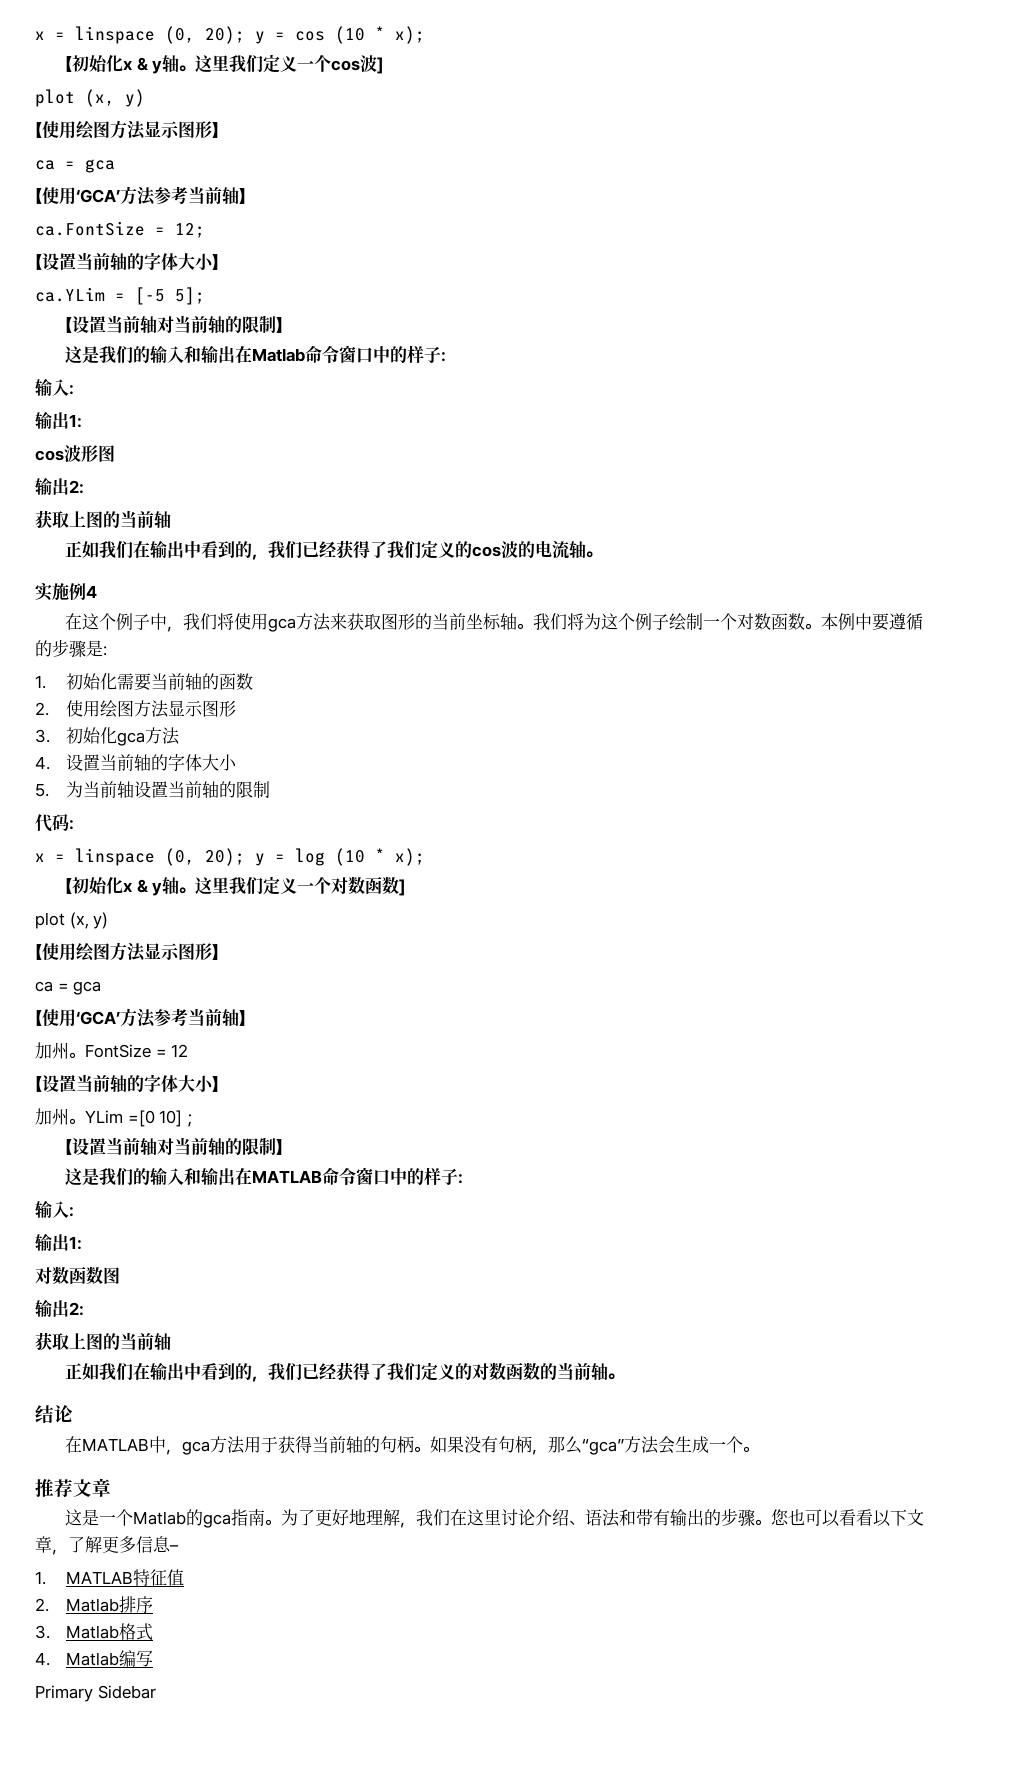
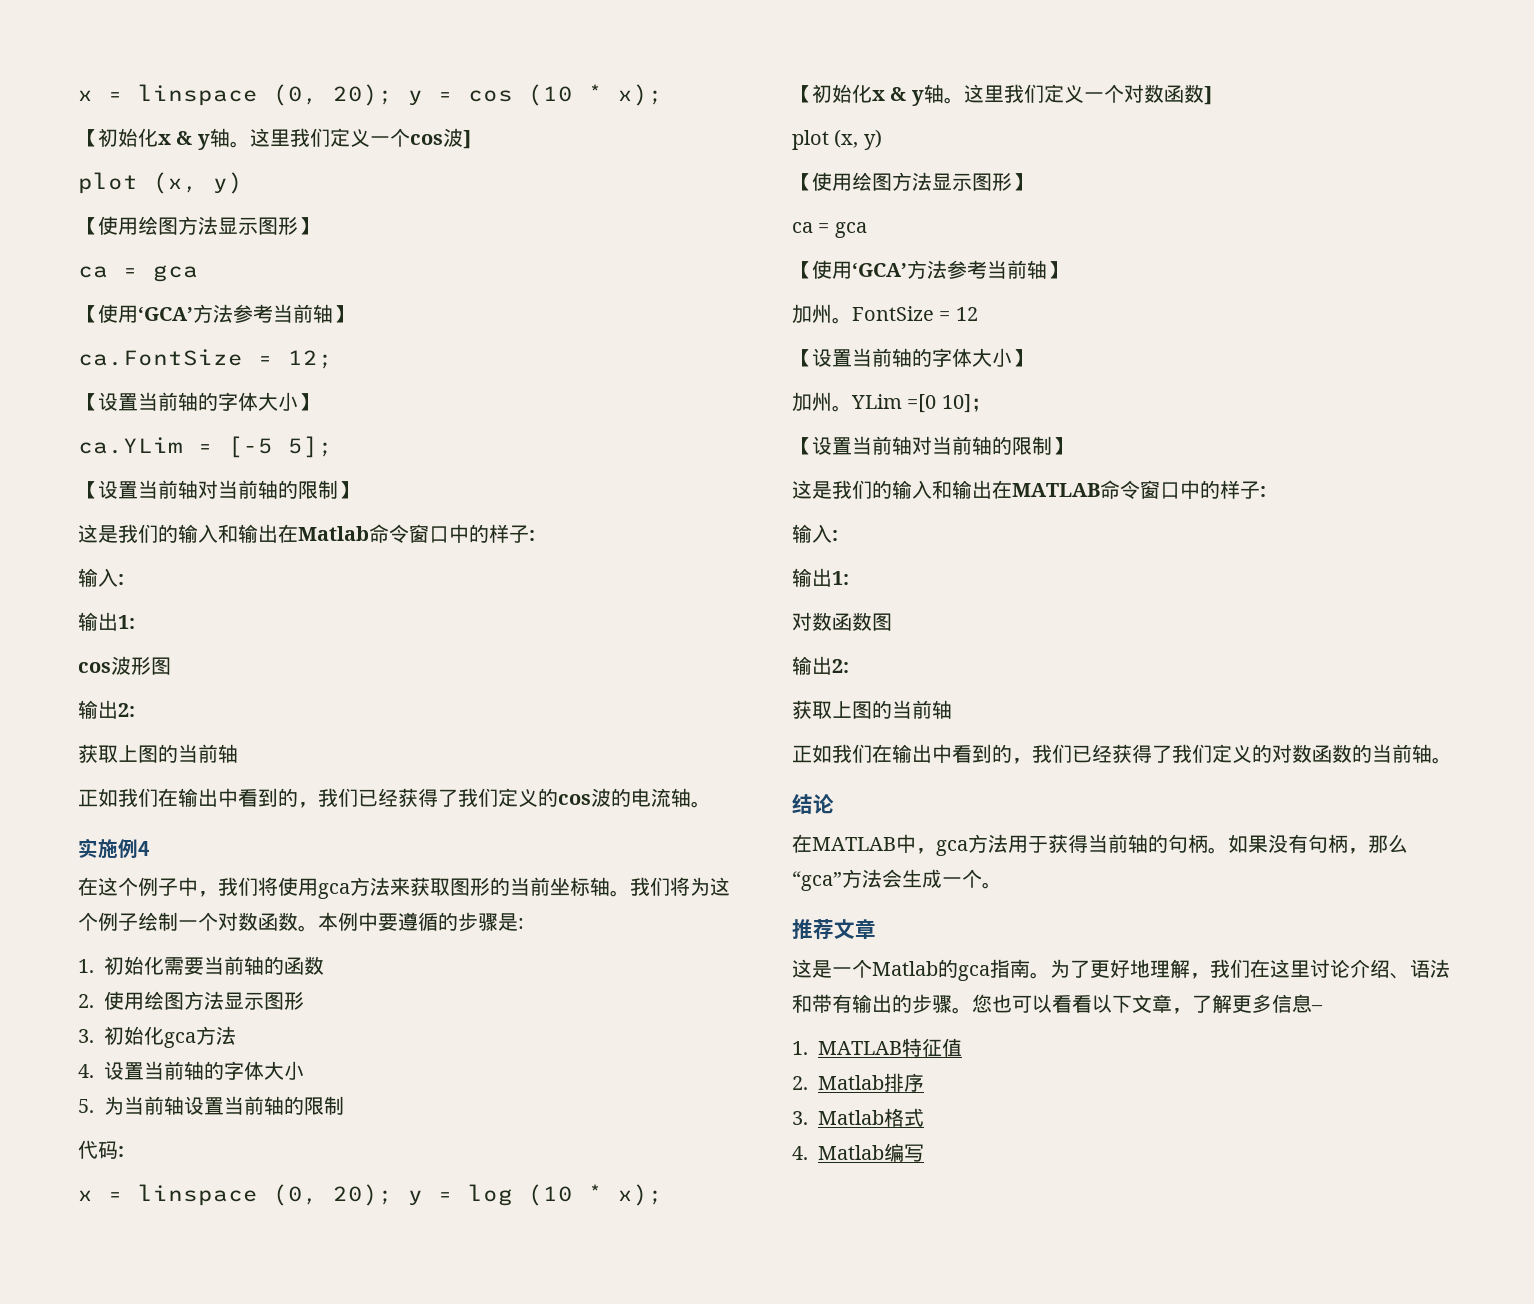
[35,1685,156,1702] // Primary Sidebar -> (924, 1153) none

